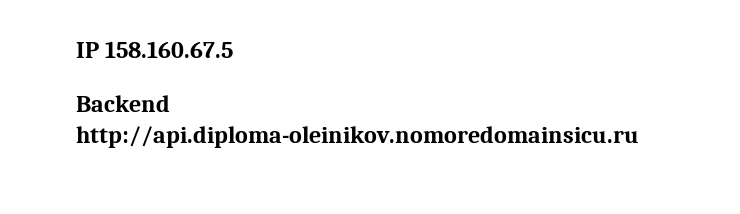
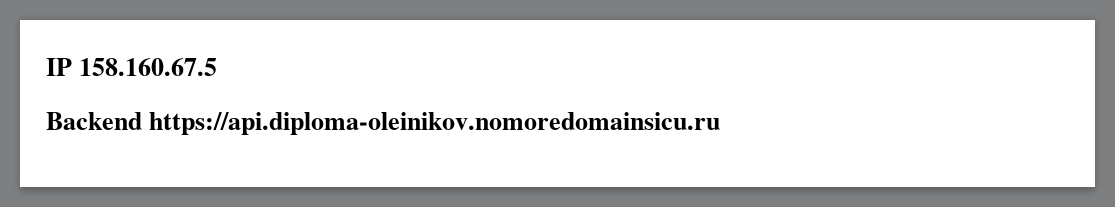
[76,126,639,148] http://api.diploma-oleinikov.nomoredomainsicu.ru -> [149,112,721,135] https://api.diploma-oleinikov.nomoredomainsicu.ru

